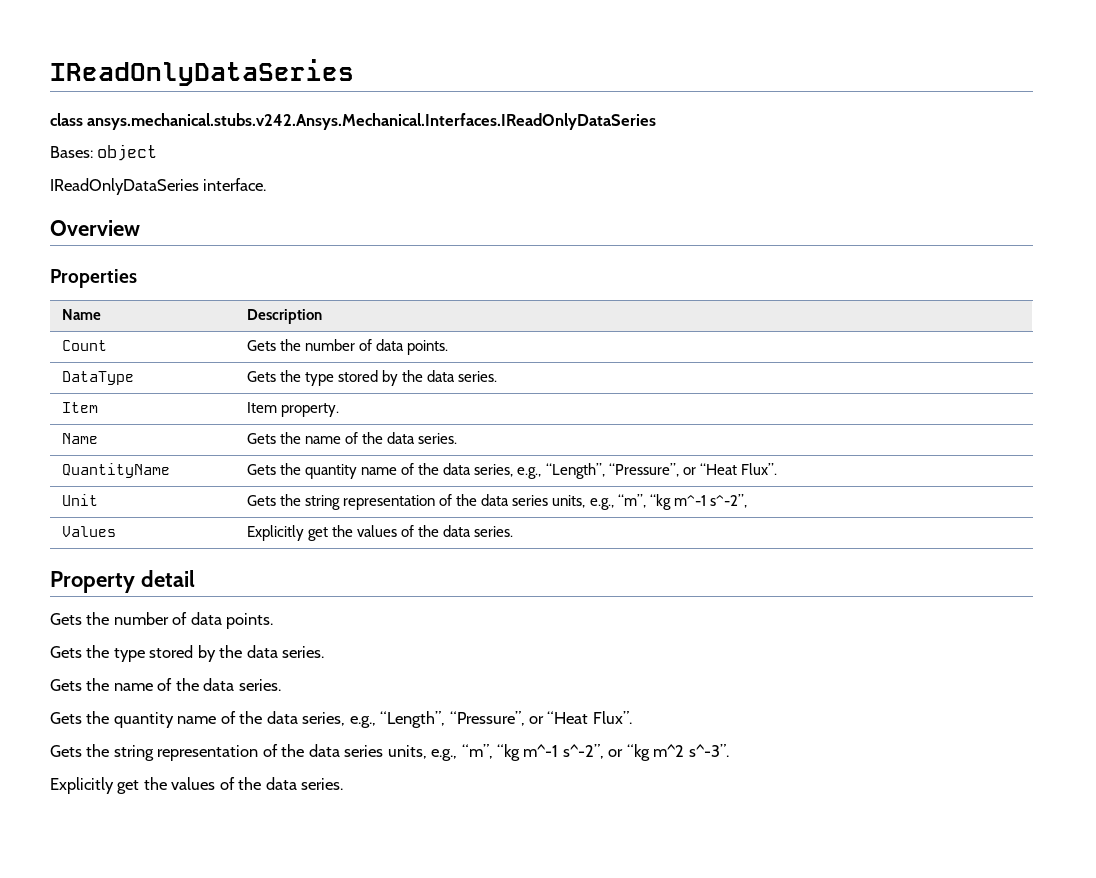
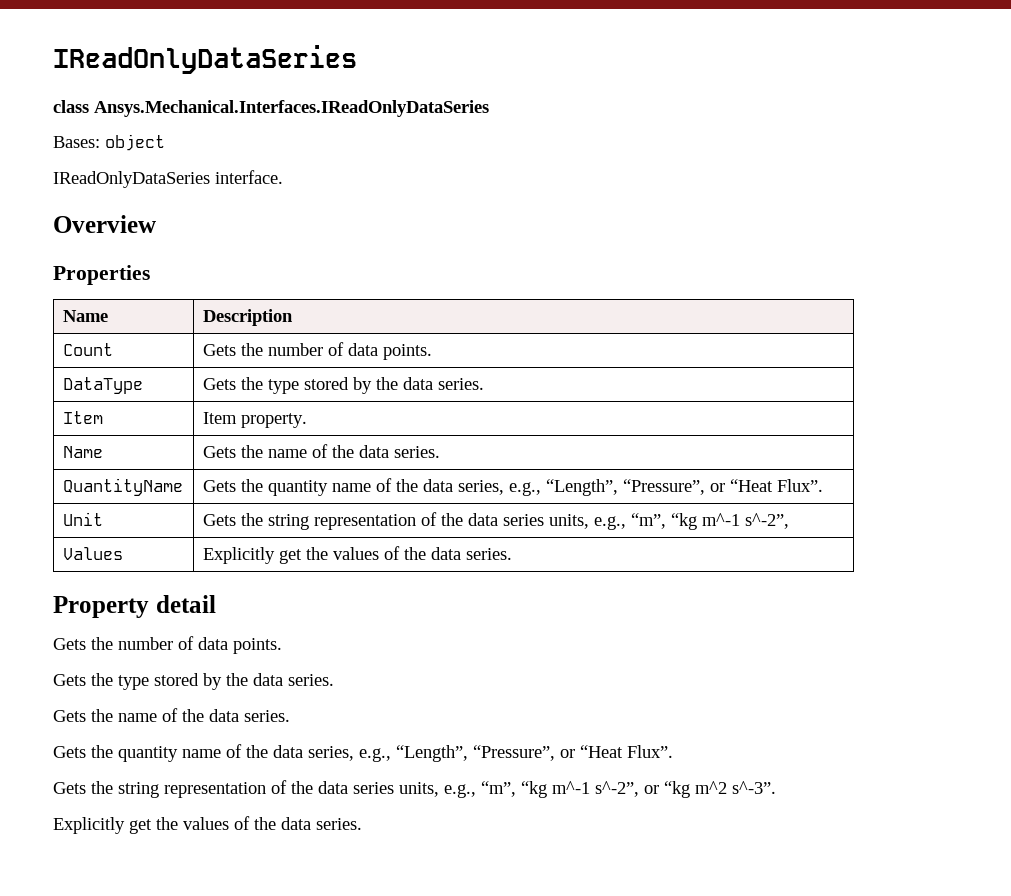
[87,113,657,130] ansys.mechanical.stubs.v242.Ansys.Mechanical.Interfaces.IReadOnlyDataSeries -> [94,100,489,117] Ansys.Mechanical.Interfaces.IReadOnlyDataSeries

